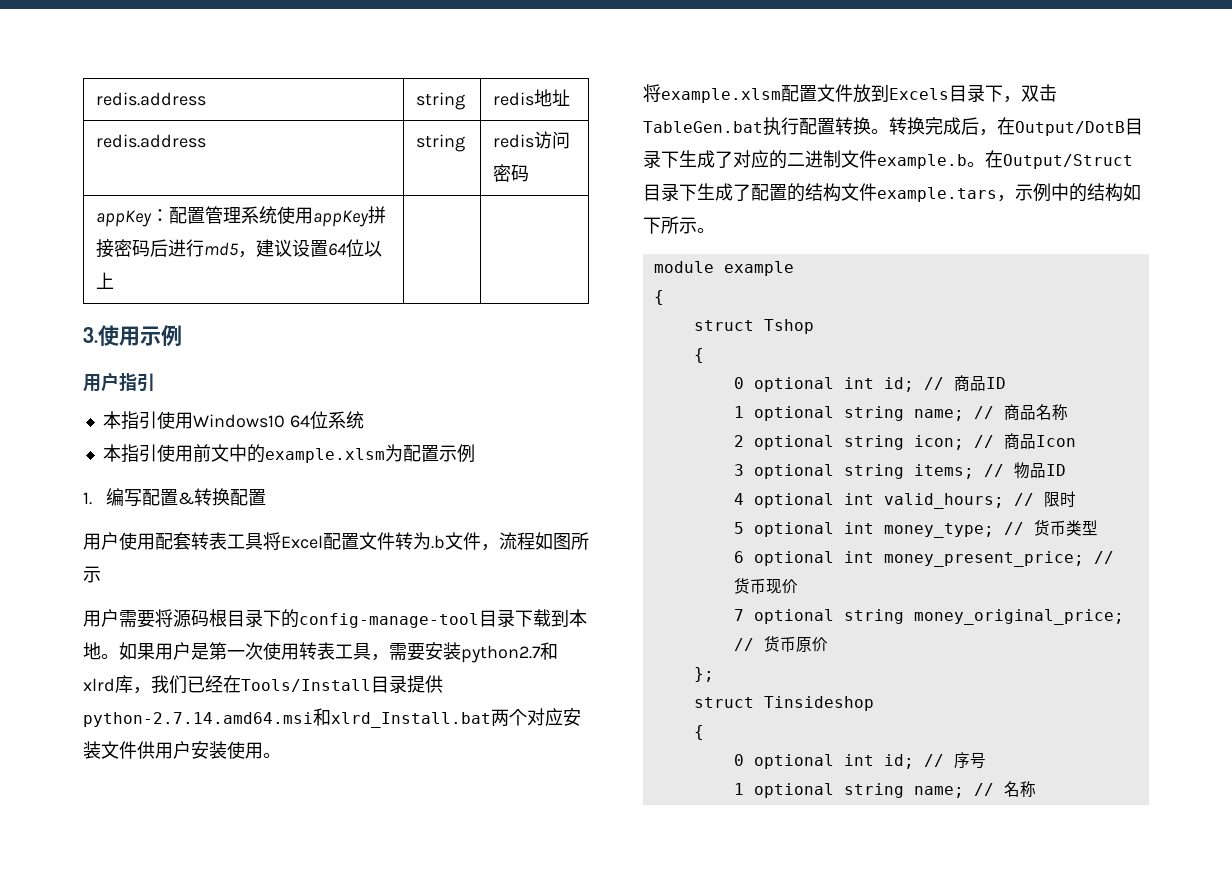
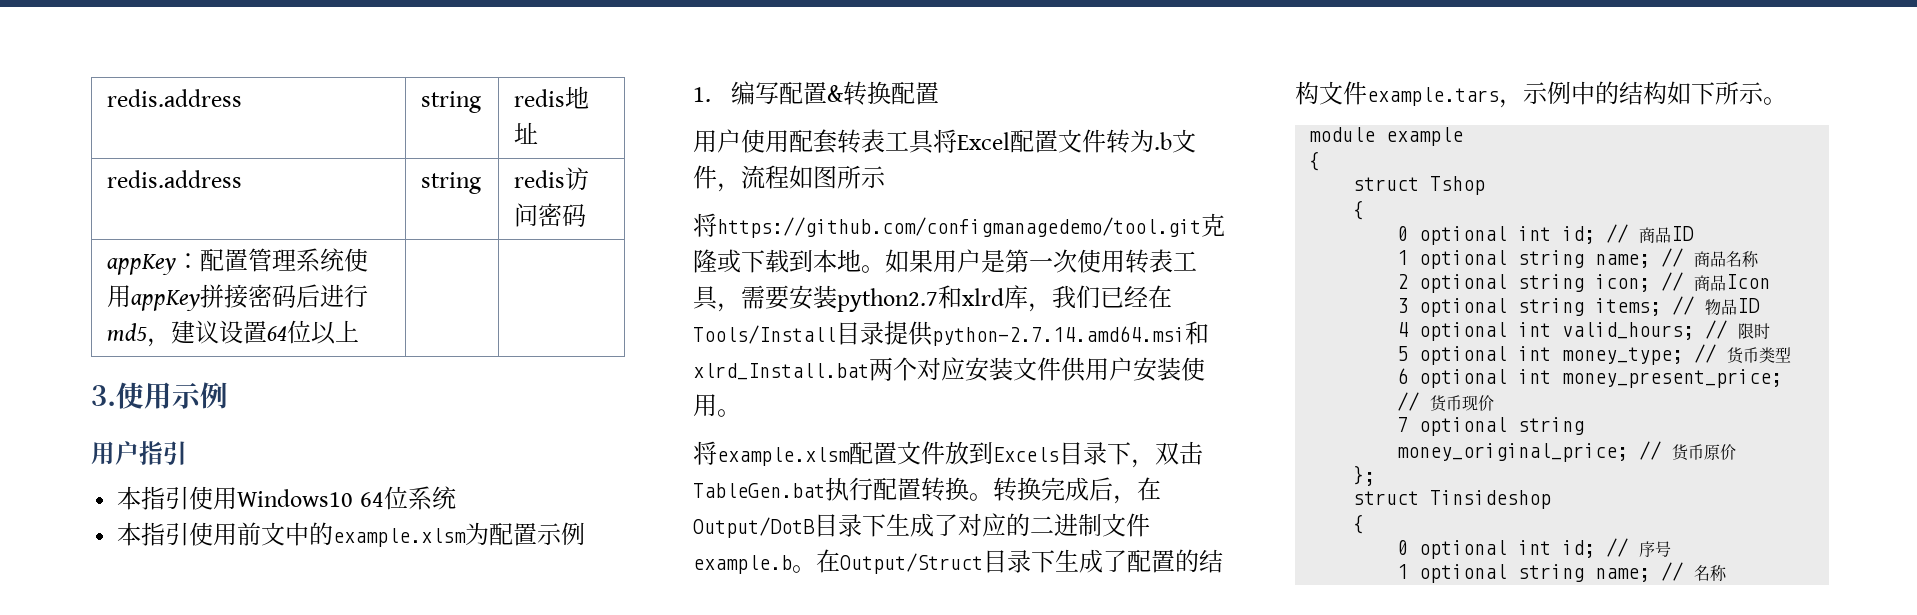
[83,609,515,628] 用户需要将源码根目录下的config-manage-tool目录 -> [693,213,1225,238] [693,249,741,273] 将https://github.com/configmanagedemo/tool.git克隆或

